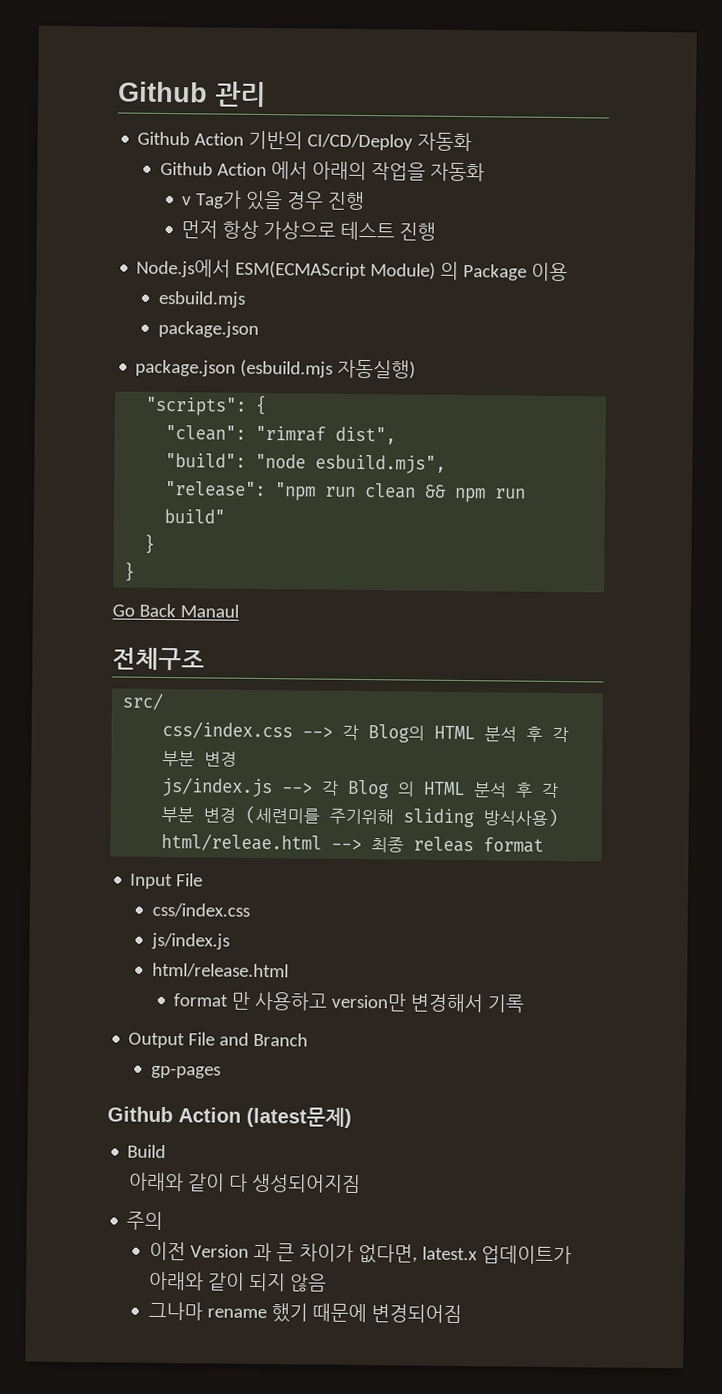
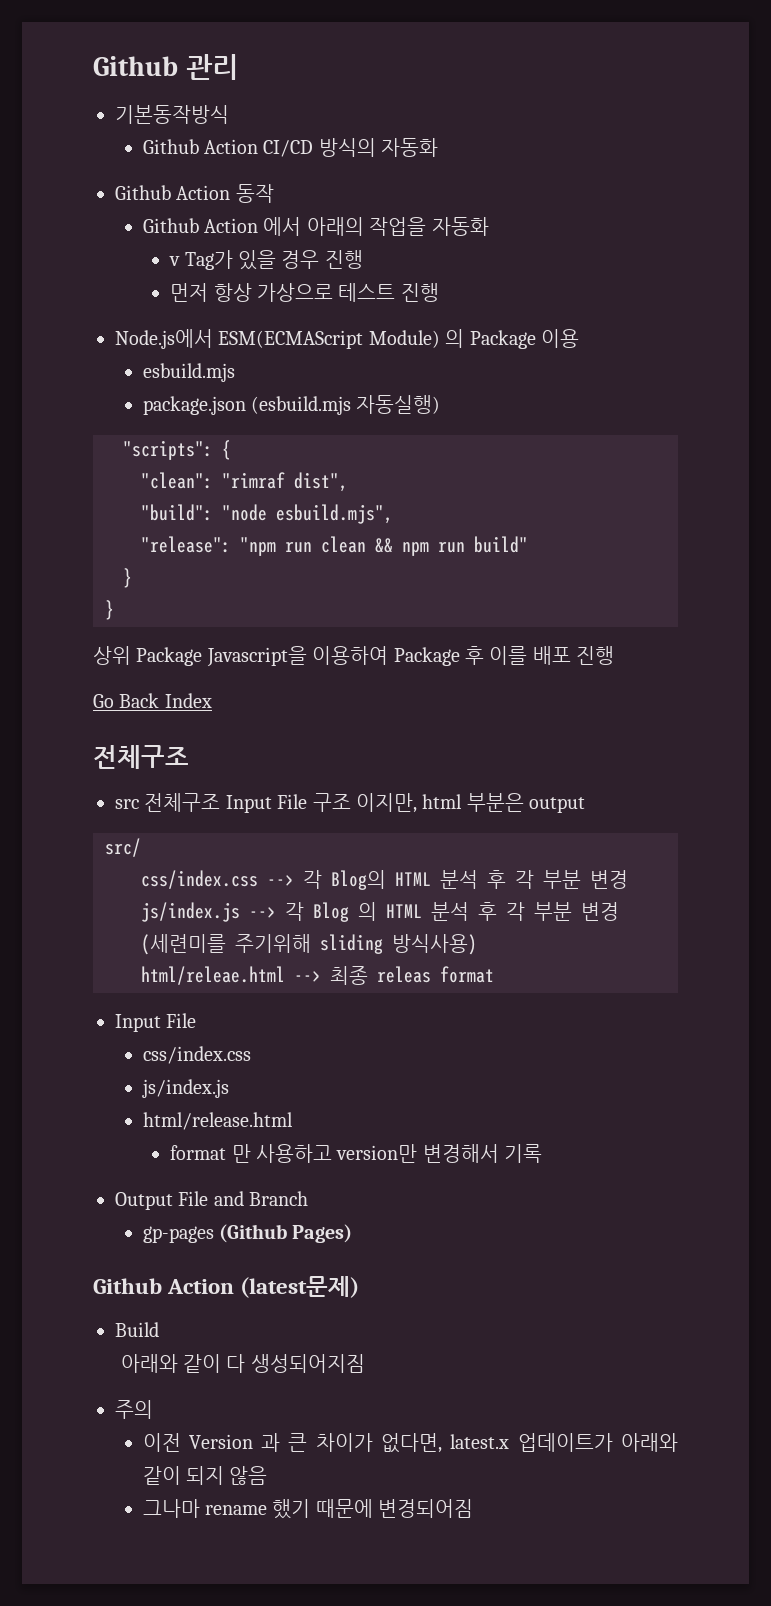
[137,130,473,152] // Github Action 기반의 CI/CD/Deploy 자동화 -> [115,105,229,124] [142,138,439,157] [115,184,274,203] // 기본동작방식 // Github Action CI/CD 방식의 자동화 // Github Action 동작
[135,359,237,377] // package.json -> (246, 405) none
(136, 571) none -> [93,646,615,667] // 상위 Package Javascript을 이용하여 Package 후 이를 배포 진행
[179,604,239,618] [112,647,205,671] Manaul // 전체구조 -> [164,693,212,708] [93,745,189,769] [115,793,586,813] Index // 전체구조 // src 전체구조 Input File 구조 이지만, html 부분은 output
(221, 1072) none -> [218,1224,353,1243] (Github Pages)

